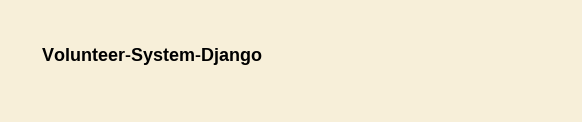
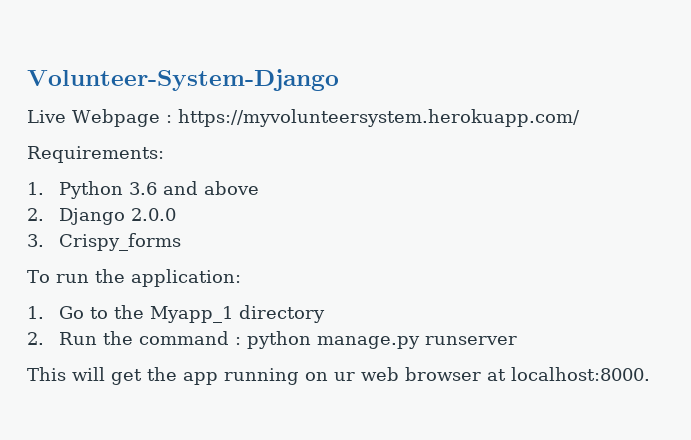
(262, 56) none -> [27,109,580,127] [27,146,164,163] [27,181,259,199] [27,208,176,225] [27,233,181,251] [27,269,241,287] [27,305,325,323] [27,331,517,349] [27,367,650,385] // Live Webpage : https://myvolunteersystem.herokuapp.com/ // Requirements: // 1. Python 3.6 and above // 2. Django 2.0.0 // 3. Crispy_forms // To run the application: // 1. Go to the Myapp_1 directory // 2. Run the command : python manage.py runserver // This will get the app running on ur web browser at localhost:8000.

